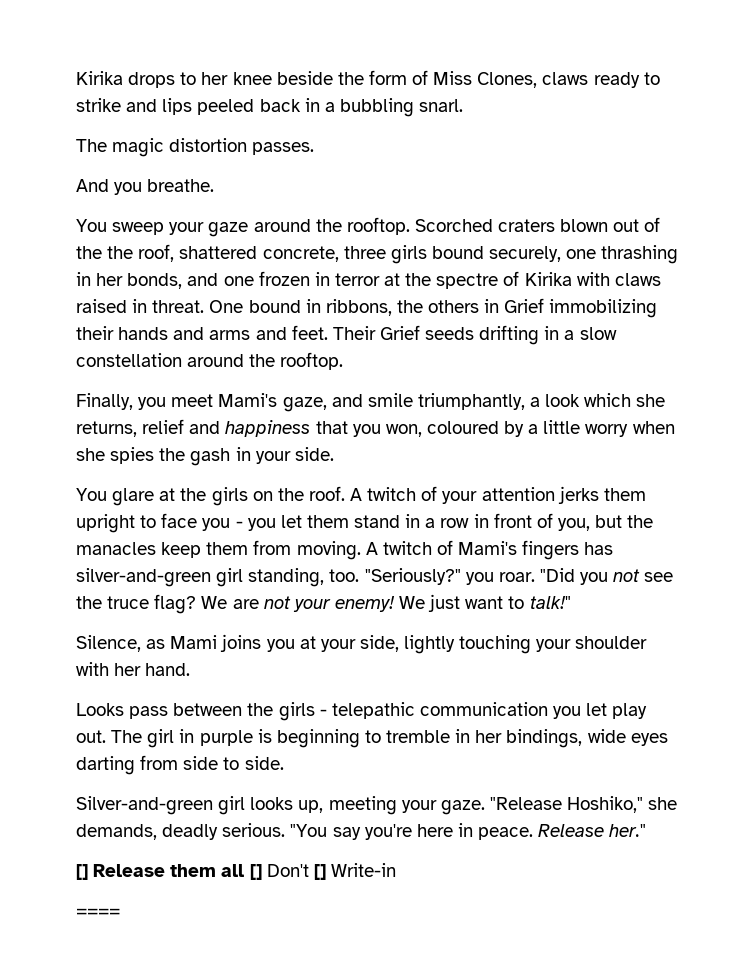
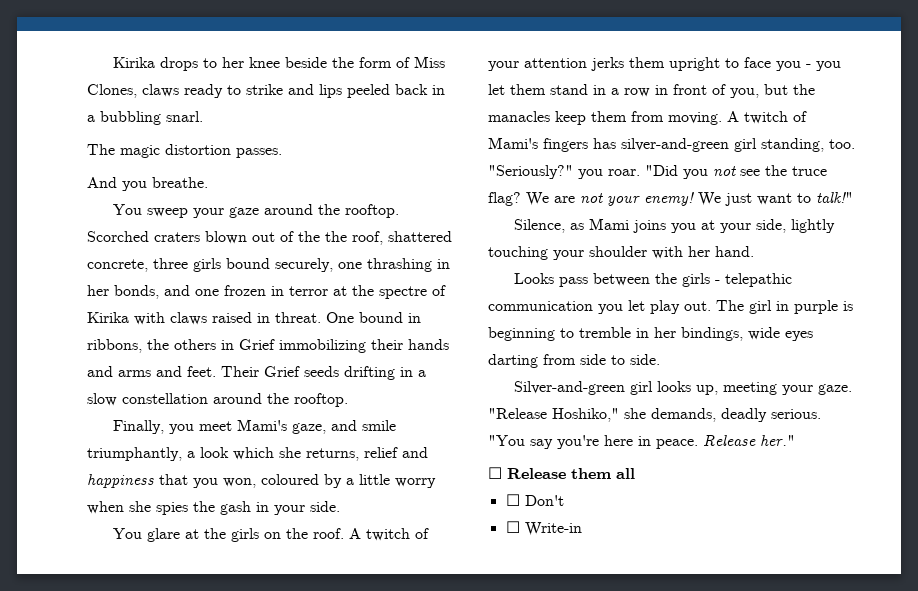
[76,864,88,880] [] -> [488,467,502,479] ☐
[249,864,262,880] [] -> [505,494,520,506] // ☐
[313,864,326,880] [] -> [505,521,520,533] // ☐
[76,908,120,917] // ==== -> (582, 529) none

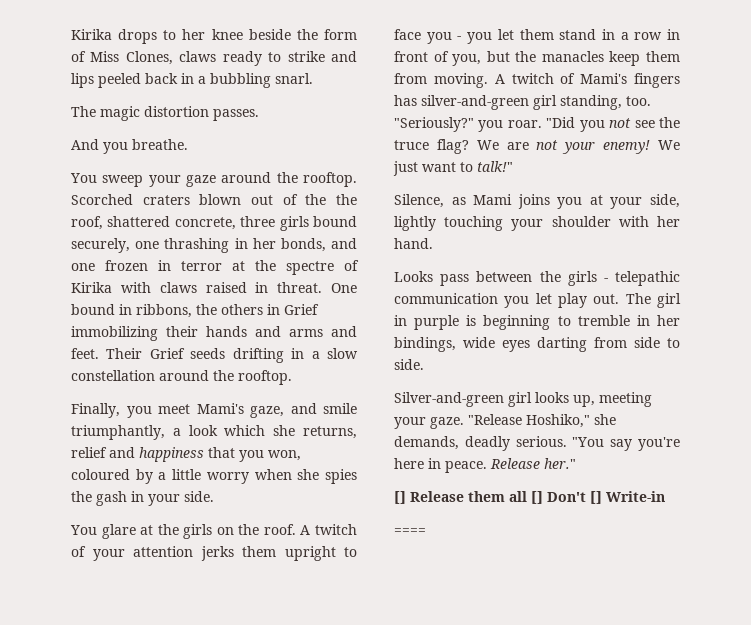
[488,467,502,479] ☐ -> [394,491,406,504] []
[505,494,564,506] [505,521,582,536] // ☐ Don't // ☐ Write-in -> [531,491,665,504] [394,528,426,535] [] Don't [] Write-in // ====

